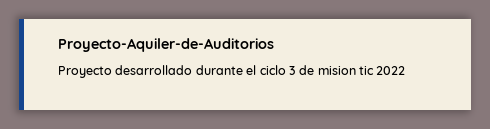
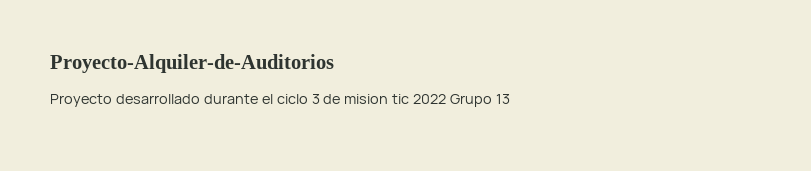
[58,38,274,52] Proyecto-Aquiler-de-Auditorios -> [50,54,334,73] Proyecto-Alquiler-de-Auditorios
(406, 70) none -> [450,94,511,107] Grupo 13

